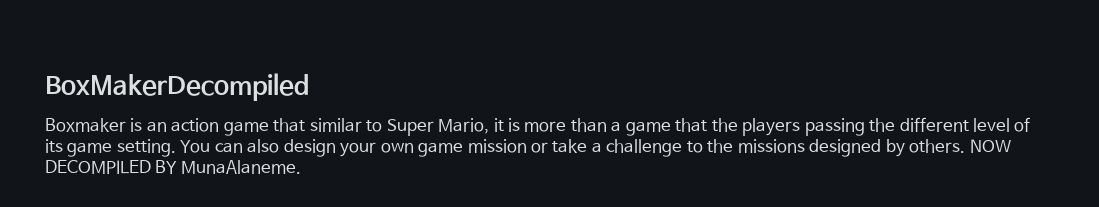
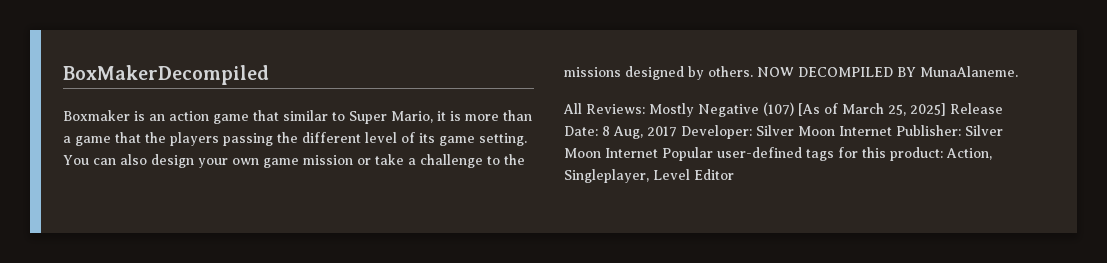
(301, 167) none -> [563,102,1003,117] [564,125,1003,139] [564,147,992,161] [564,169,734,183] // All Reviews: Mostly Negative (107) [As of March 25, 2025] Release Date: 8 Aug, 2017 Developer: Silver Moon Internet Publisher: Silver Moon Internet Popular user-defined tags for this product: Action, Singleplayer, Level Editor

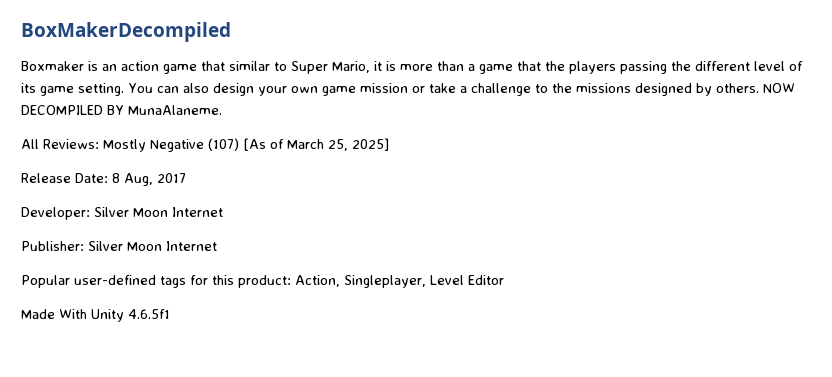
(946, 109) none -> (389, 144) //
(677, 131) none -> (186, 178) //
(892, 131) none -> (223, 212) //
(658, 153) none -> (217, 246) //
(734, 174) none -> [21,309,170,322] // Made With Unity 4.6.5f1

